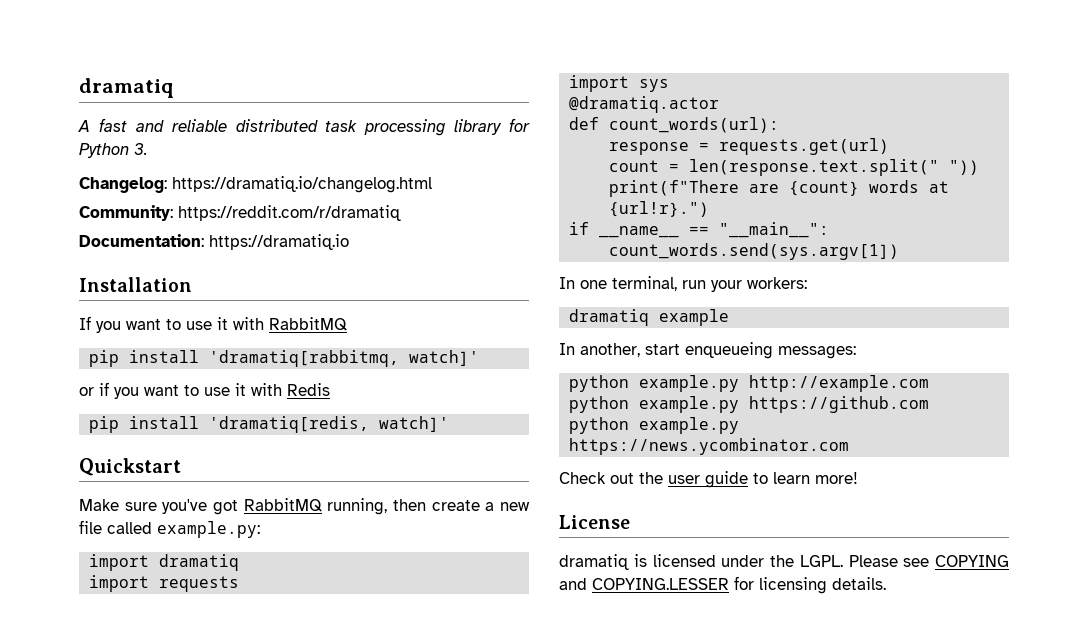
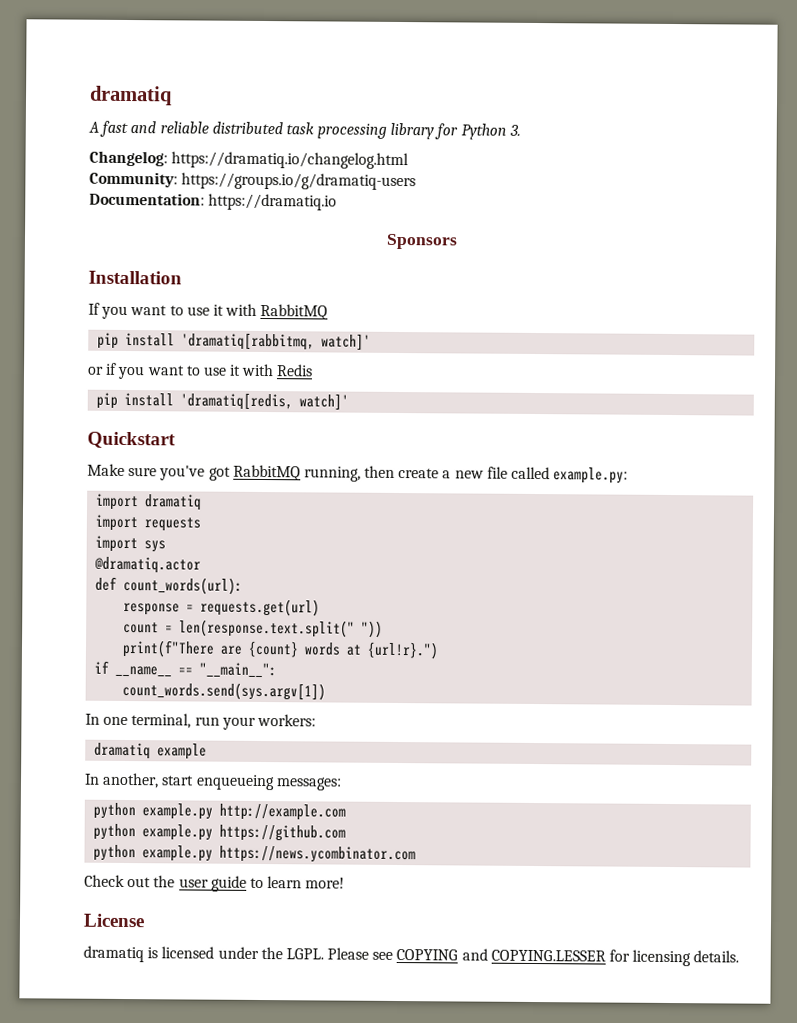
[178,205,401,221] https://reddit.com/r/dramatiq -> [181,172,417,191] https://groups.io/g/dramatiq-users
(349, 242) none -> [386,233,458,250] // Sponsors

